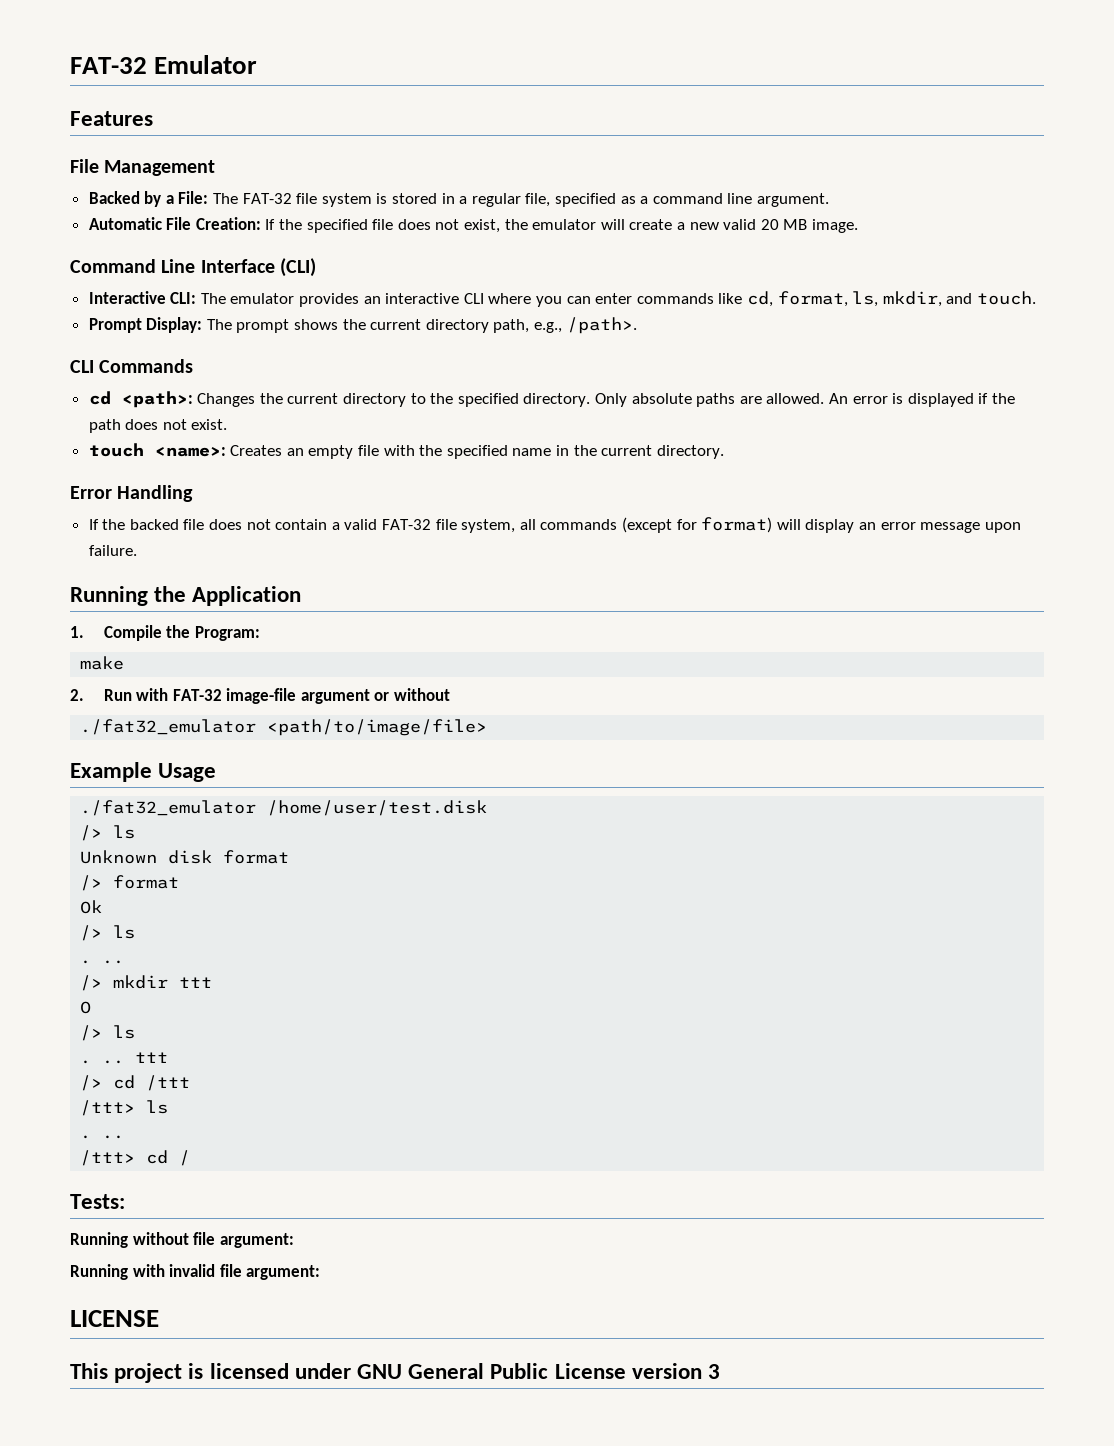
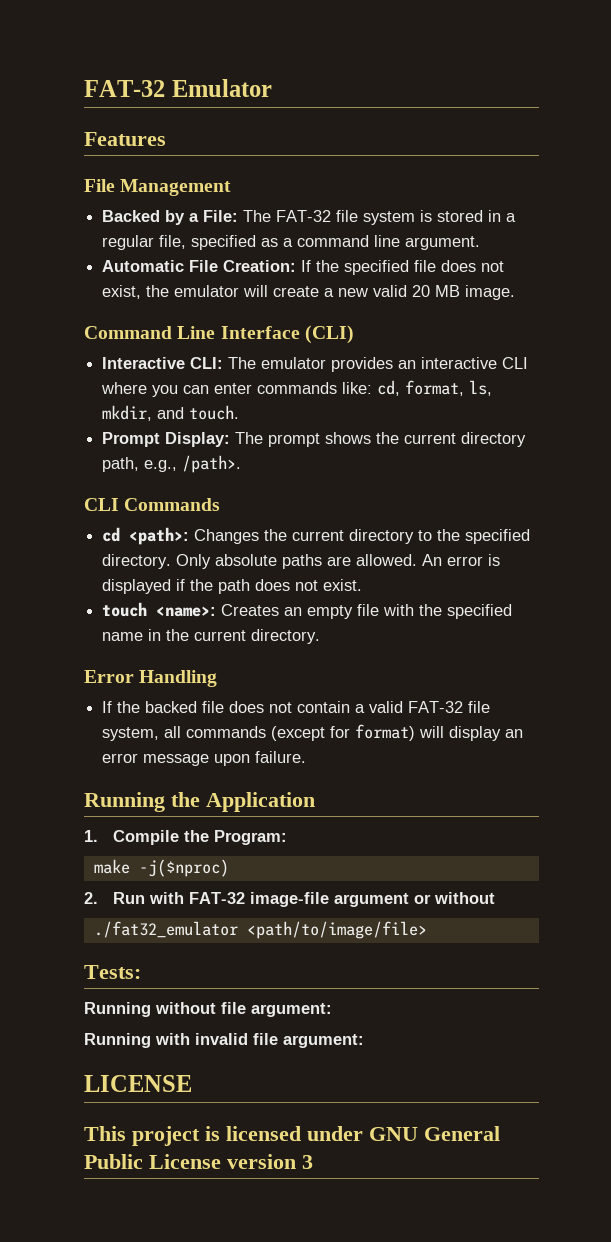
[718,293,743,304] like -> [342,382,373,394] like:
(125, 663) none -> [138,859,229,877] -j($nproc)
[70,762,217,782] [80,800,488,816] [80,825,136,841] [80,850,290,864] [80,875,180,891] [80,900,103,914] [80,925,136,941] [80,960,125,964] [80,975,213,991] [80,1001,92,1014] [80,1025,136,1041] [80,1052,169,1064] [80,1075,191,1091] [80,1100,169,1116] [80,1135,125,1139] [80,1150,191,1166] // Example Usage // ./fat32_emulator /home/user/test.disk // /> ls // Unknown disk format // /> format // Ok // /> ls // . .. // /> mkdir ttt // O // /> ls // . .. ttt // /> cd /ttt // /ttt> ls // . .. // /ttt> cd / -> (427, 930) none

